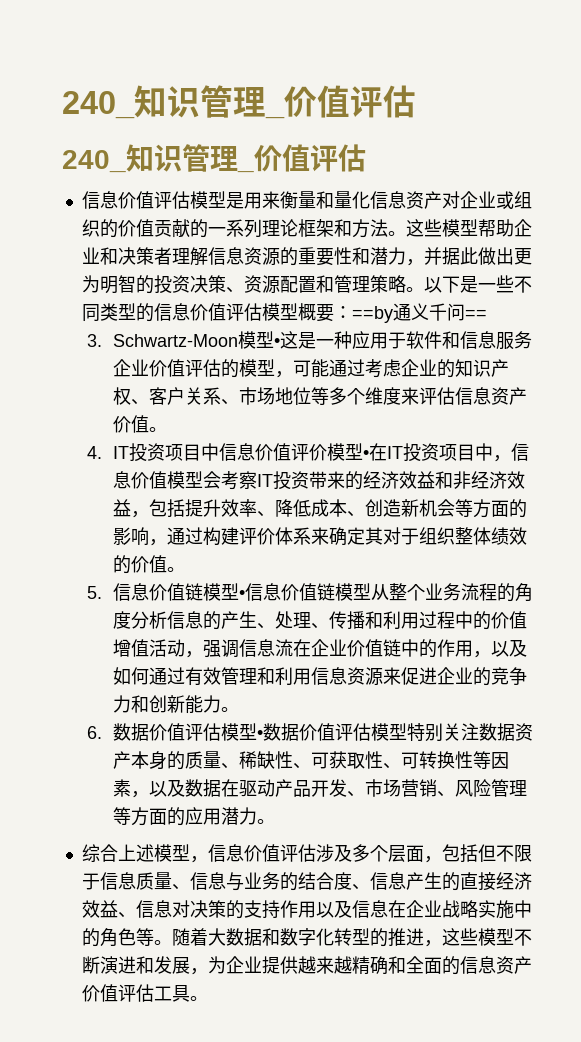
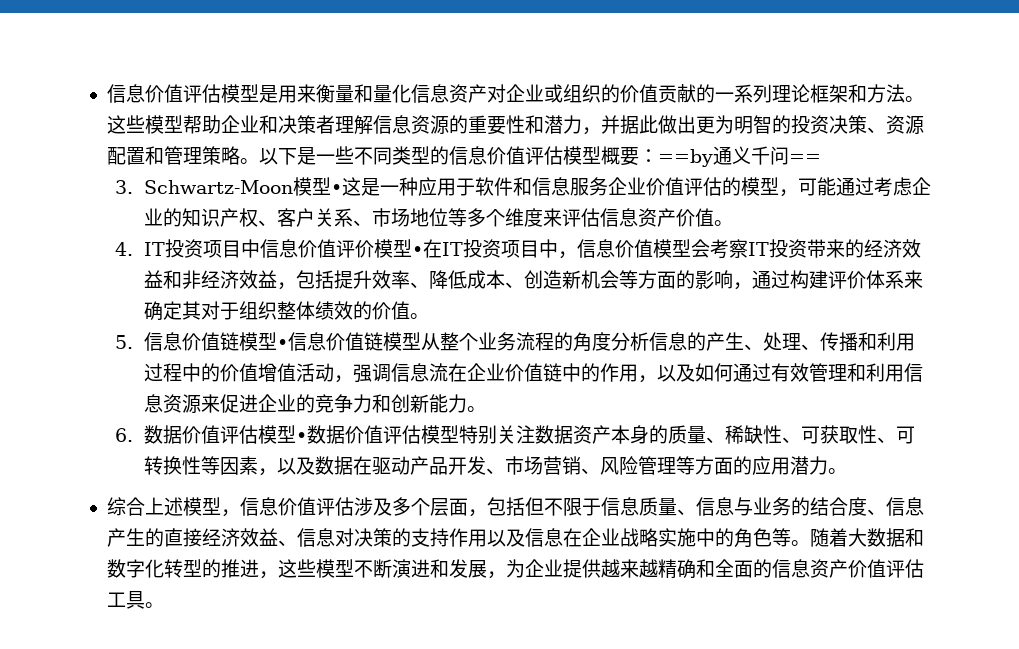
[62,85,416,119] [62,144,366,173] 240_知识管理_价值评估 // 240_知识管理_价值评估 // -> (106, 93) none

